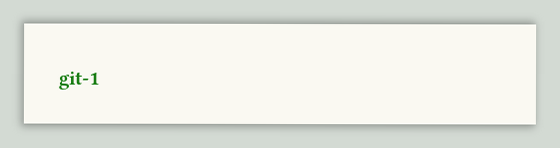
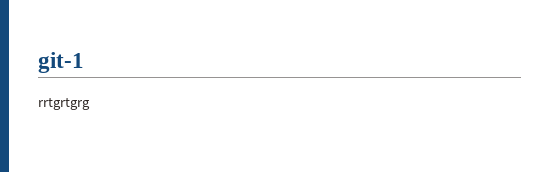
(100, 80) none -> [38,98,90,110] // rrtgrtgrg

